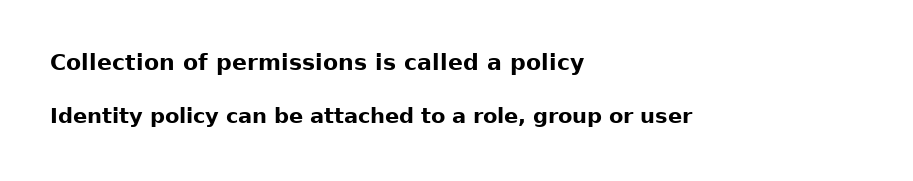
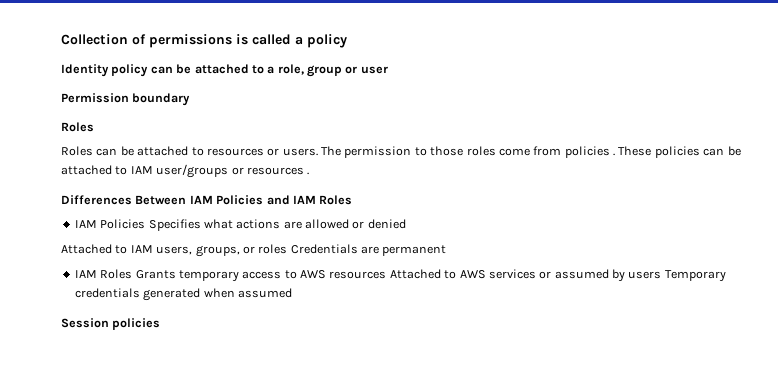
(693, 117) none -> [61,93,191,106] [61,122,94,132] [61,146,741,158] [61,164,310,178] [61,195,353,205] [74,219,406,231] [61,244,447,257] [74,269,726,282] [74,288,292,301] [61,318,161,330] // Permission boundary // Roles // Roles can be attached to resources or users. The permission to those roles come from policies . These policies can be attached to IAM user/groups or resources . // Differences Between IAM Policies and IAM Roles // IAM Policies Specifies what actions are allowed or denied // Attached to IAM users, groups, or roles Credentials are permanent // IAM Roles Grants temporary access to AWS resources Attached to AWS services or assumed by users Temporary credentials generated when assumed // Session policies

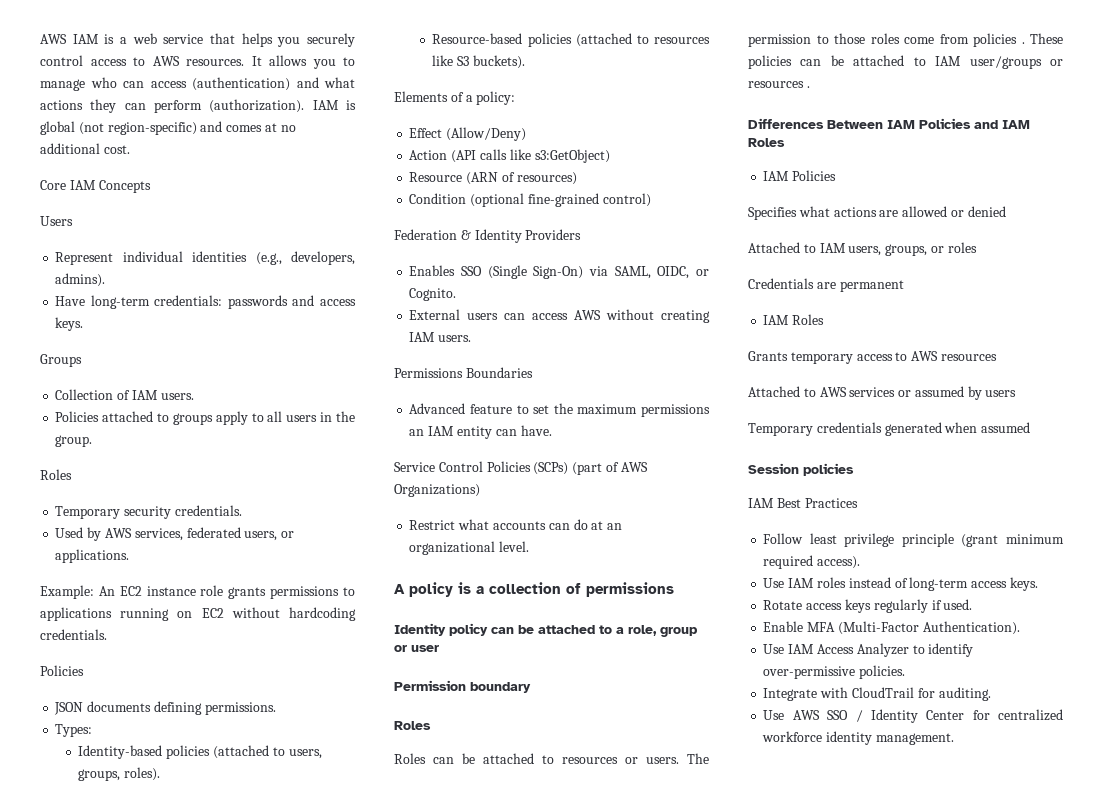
[61,34,347,48] Collection of permissions is called a policy -> [40,33,356,47] [40,55,355,69] [40,77,355,91] [40,99,356,113] [40,121,296,135] [40,143,130,154] [40,180,151,193] [40,216,73,226] [55,251,355,265] [55,273,106,287] [55,295,356,309] [55,317,84,331] [40,354,82,367] [55,389,194,400] [55,411,356,425] [55,435,93,447] [40,469,72,480] [55,505,242,519] [55,527,295,541] [55,549,130,563] [40,585,355,599] [40,607,357,621] [40,629,107,640] [40,665,84,676] [54,701,276,715] [55,724,93,737] [78,745,322,759] [78,767,161,781] [432,33,710,47] [432,55,525,69] [394,91,516,105] [409,127,527,141] [409,149,610,163] [409,172,577,185] [409,193,651,207] [394,229,582,243] [409,265,709,279] [409,288,457,301] [409,309,710,323] [409,332,472,342] [394,367,533,378] [409,403,710,417] [409,425,552,439] [394,461,648,475] [394,484,480,497] [409,519,623,530] [409,541,530,555] [394,582,674,597] AWS IAM is a web service that helps you securely control access to AWS resources. It allows you to manage who can access (authentication) and what actions they can perform (authorization). IAM is global (not region-specific) and comes at no additional cost. // Core IAM Concepts // Users // Represent individual identities (e.g., developers, admins). // Have long-term credentials: passwords and access keys. // Groups // Collection of IAM users. // Policies attached to groups apply to all users in the group. // Roles // Temporary security credentials. // Used by AWS services, federated users, or applications. // Example: An EC2 instance role grants permissions to applications running on EC2 without hardcoding credentials. // Policies // JSON documents defining permissions. // Types: // Identity-based policies (attached to users, groups, roles). // Resource-based policies (attached to resources like S3 buckets). // Elements of a policy: // Effect (Allow/Deny) // Action (API calls like s3:GetObject) // Resource (ARN of resources) // Condition (optional fine-grained control) // Federation & Identity Providers // Enables SSO (Single Sign-On) via SAML, OIDC, or Cognito. // External users can access AWS without creating IAM users. // Permissions Boundaries // Advanced feature to set the maximum permissions an IAM entity can have. // Service Control Policies (SCPs) (part of AWS Organizations) // Restrict what accounts can do at an organizational level. // A policy is a collection of permissions
(146, 224) none -> (837, 175) //
(288, 249) none -> (977, 247) //
(133, 274) none -> (825, 319) //
(387, 275) none -> (997, 357) //
(662, 275) none -> (1017, 393) //
(161, 324) none -> [748,498,858,508] [763,533,1064,547] [763,555,861,569] [763,577,1038,591] [763,599,973,613] [763,621,1020,635] [763,643,974,657] [763,665,906,679] [763,687,991,701] [763,709,1063,723] [762,731,954,745] // IAM Best Practices // Follow least privilege principle (grant minimum required access). // Use IAM roles instead of long-term access keys. // Rotate access keys regularly if used. // Enable MFA (Multi-Factor Authentication). // Use IAM Access Analyzer to identify over-permissive policies. // Integrate with CloudTrail for auditing. // Use AWS SSO / Identity Center for centralized workforce identity management.

